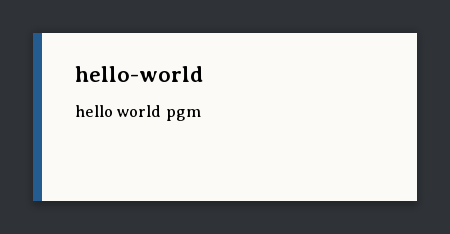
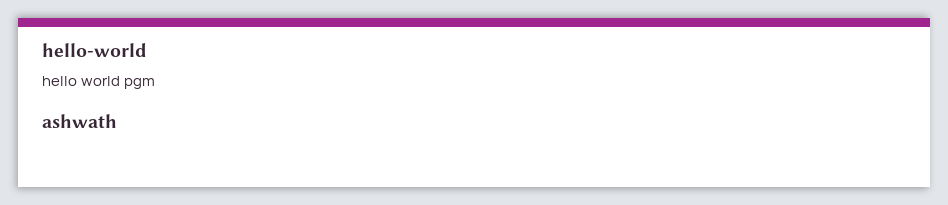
(201, 115) none -> [42,114,117,128] // ashwath

